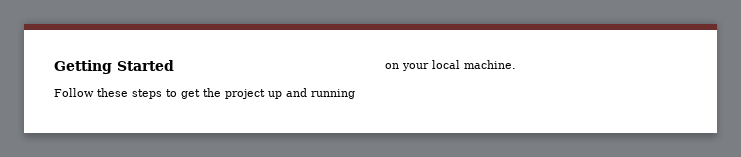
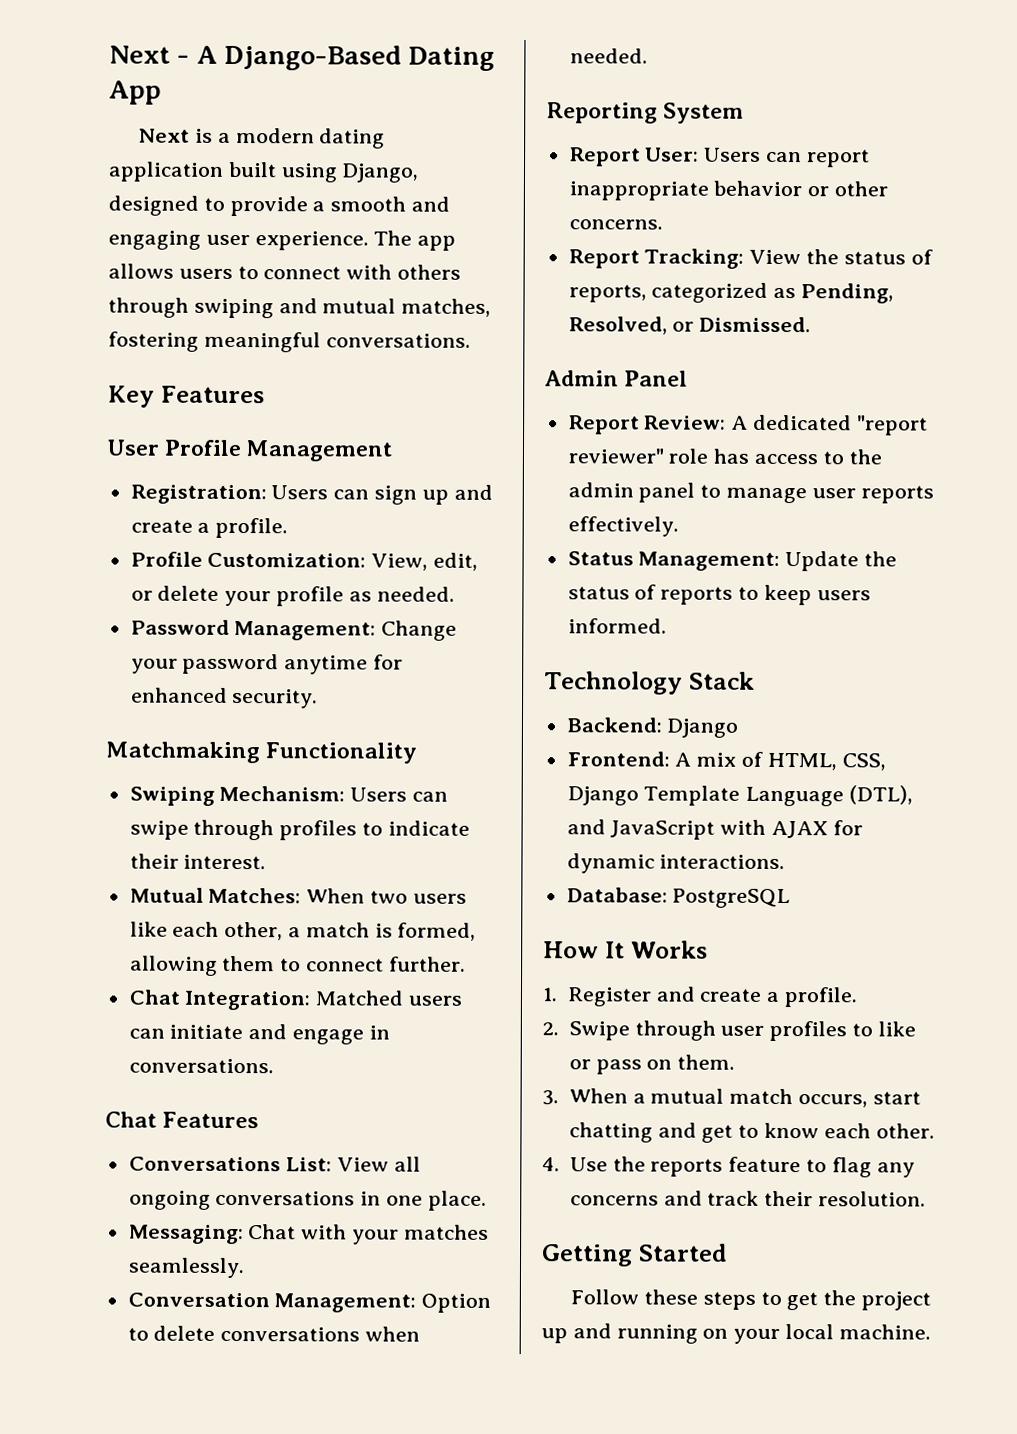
(54, 67) none -> [109,44,496,71] [109,80,162,105] [138,127,386,149] [108,161,420,183] [108,195,451,217] [108,230,457,251] [108,263,462,280] [108,297,492,319] [108,331,471,353] [108,385,265,408] [107,439,394,462] [130,484,493,505] [130,517,289,539] [130,551,479,571] [130,585,455,607] [130,619,458,641] [130,653,404,675] [130,687,319,709] [106,741,418,764] [129,785,449,806] [129,819,470,841] [129,853,267,870] [129,887,467,904] [129,921,477,941] [129,955,466,976] [128,989,463,1011] [128,1024,390,1045] [128,1058,274,1074] [105,1111,260,1129] [128,1156,422,1172] [128,1190,487,1211] [128,1224,489,1245] [127,1257,245,1279] [127,1292,492,1313] [127,1325,421,1342] [569,48,648,64] [546,102,745,124] [569,147,870,168] [568,180,889,201] [568,219,663,230] [568,248,933,269] [568,282,895,304] [568,316,812,335] [544,370,689,387] [568,414,928,436] [567,448,882,465] [567,482,934,504] [567,516,679,537] [567,551,898,572] [567,584,871,606] [567,618,667,634] [544,671,755,695] [566,717,739,738] [566,751,886,771] [566,785,914,807] [566,819,863,840] [566,853,786,874] [566,887,791,909] [543,940,709,959] [542,986,858,1008] [542,1020,916,1042] [568,1054,736,1075] [542,1088,921,1108] [568,1122,935,1143] [542,1156,915,1178] [569,1190,926,1207] Next - A Django-Based Dating App // Next is a modern dating application built using Django, designed to provide a smooth and engaging user experience. The app allows users to connect with others through swiping and mutual matches, fostering meaningful conversations. // Key Features // User Profile Management // Registration: Users can sign up and create a profile. // Profile Customization: View, edit, or delete your profile as needed. // Password Management: Change your password anytime for enhanced security. // Matchmaking Functionality // Swiping Mechanism: Users can swipe through profiles to indicate their interest. // Mutual Matches: When two users like each other, a match is formed, allowing them to connect further. // Chat Integration: Matched users can initiate and engage in conversations. // Chat Features // Conversations List: View all ongoing conversations in one place. // Messaging: Chat with your matches seamlessly. // Conversation Management: Option to delete conversations when needed. // Reporting System // Report User: Users can report inappropriate behavior or other concerns. // Report Tracking: View the status of reports, categorized as Pending, Resolved, or Dismissed. // Admin Panel // Report Review: A dedicated "report reviewer" role has access to the admin panel to manage user reports effectively. // Status Management: Update the status of reports to keep users informed. // Technology Stack // Backend: Django // Frontend: A mix of HTML, CSS, Django Template Language (DTL), and JavaScript with AJAX for dynamic interactions. // Database: PostgreSQL // How It Works // 1. Register and create a profile. // 2. Swipe through user profiles to like or pass on them. // 3. When a mutual match occurs, start chatting and get to know each other. // 4. Use the reports feature to flag any concerns and track their resolution. //

